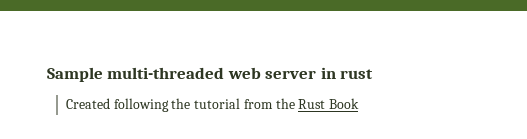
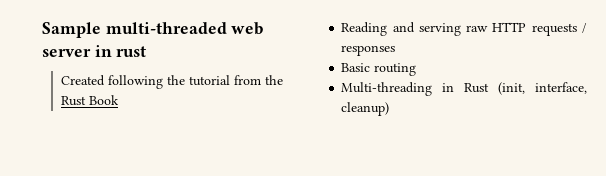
(360, 103) none -> [341,22,587,36] [341,45,396,56] [341,63,417,76] [341,82,587,96] [341,102,390,116] // Reading and serving raw HTTP requests / responses // Basic routing // Multi-threading in Rust (init, interface, cleanup)

